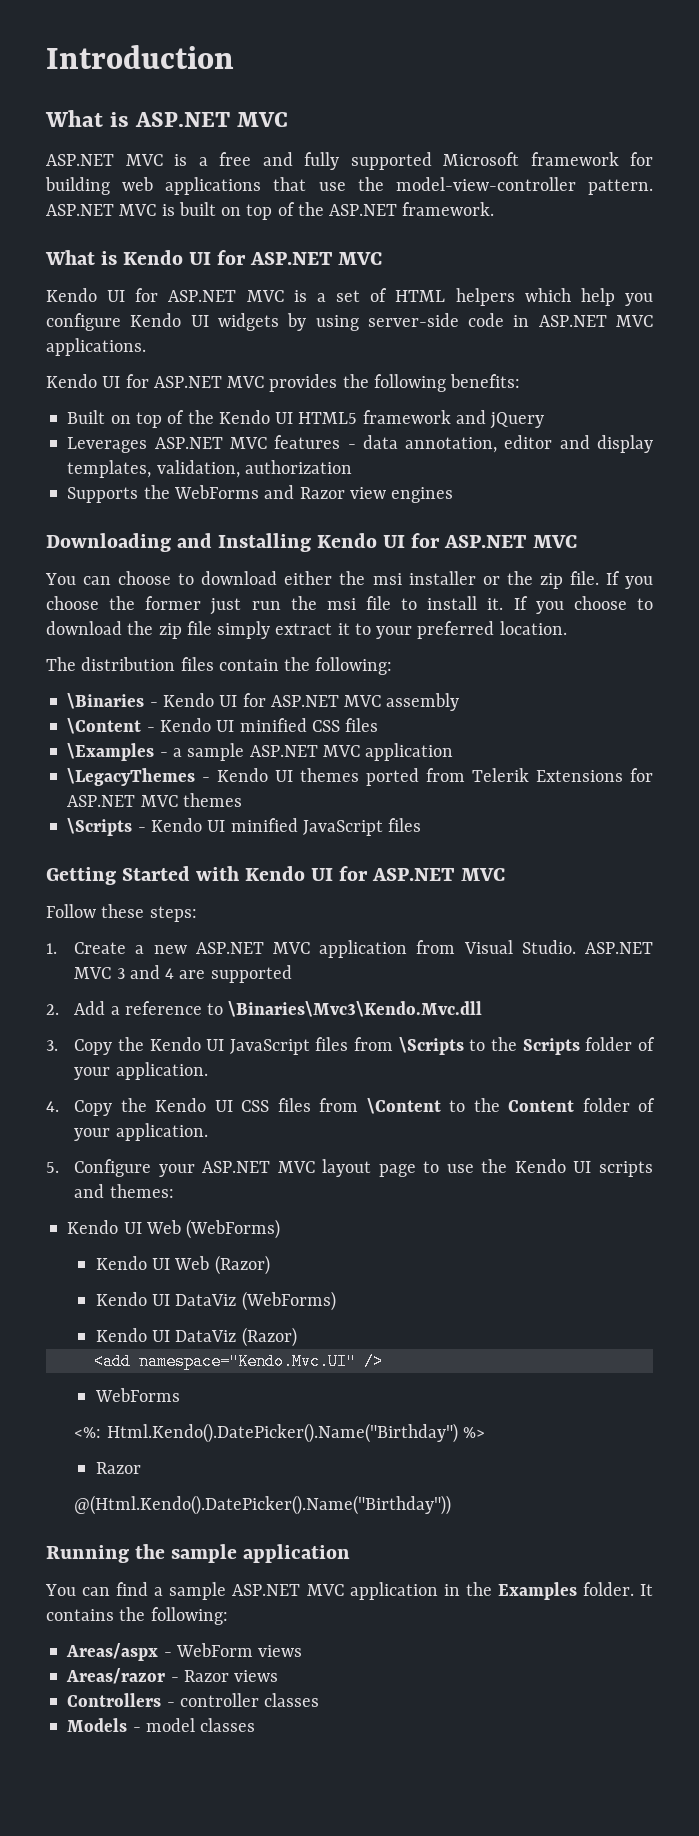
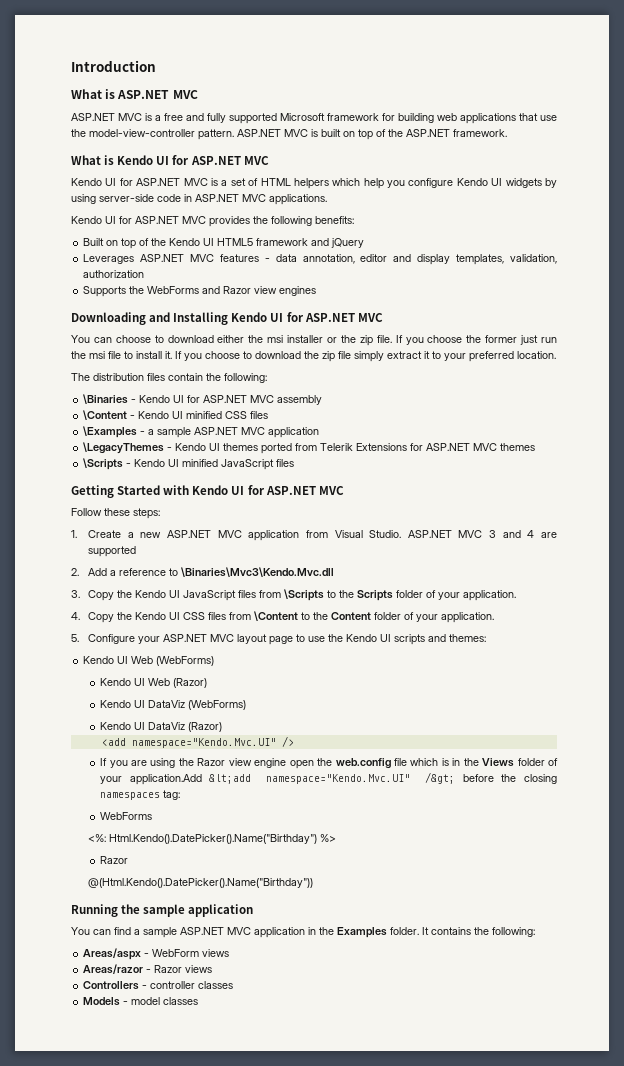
(383, 1361) none -> [100,758,558,769] [100,772,557,785] [100,790,181,800] // If you are using the Razor view engine open the web.config file which is in the Views folder of your application.Add &lt;add namespace="Kendo.Mvc.UI" /&gt; before the closing namespaces tag:

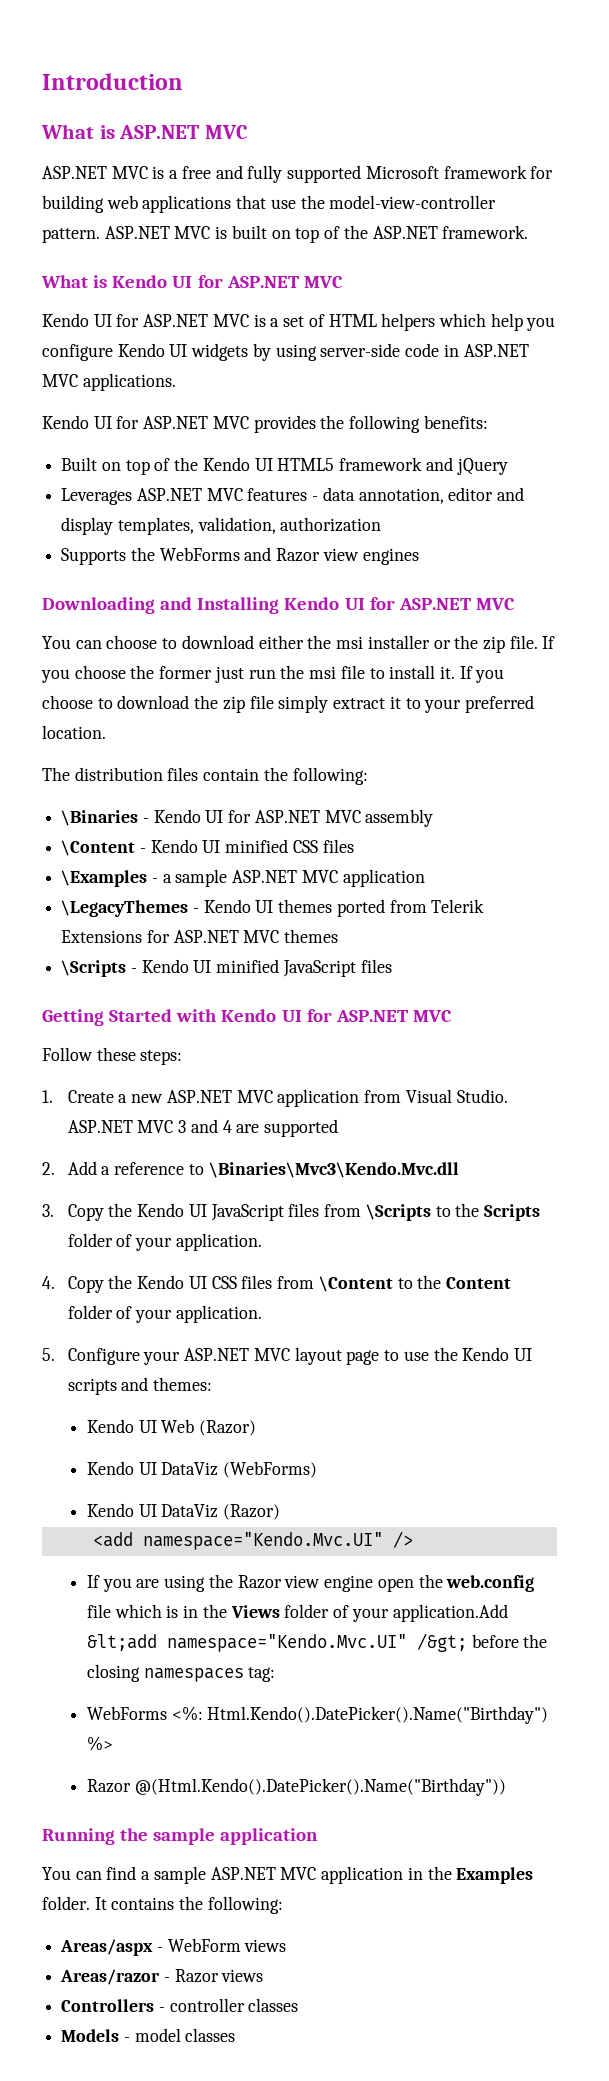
[83,656,215,666] // Kendo UI Web (WebForms) -> (213, 1384) none
(153, 816) // -> (167, 1713) none
(129, 860) // -> (131, 1786) none

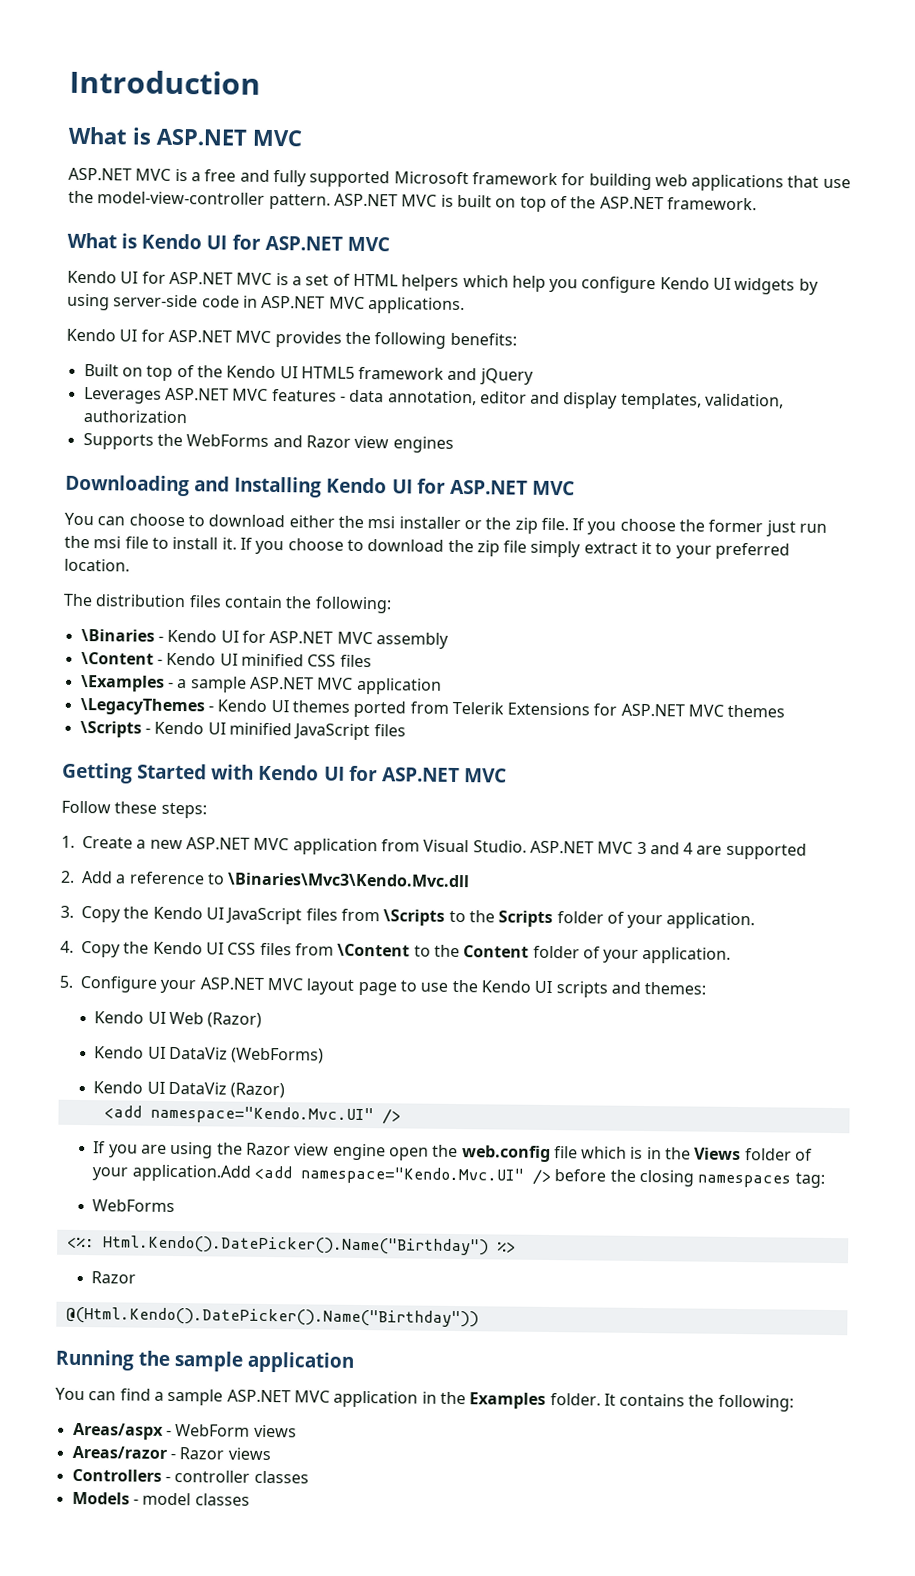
[86,1633,467,1652] &lt;add namespace="Kendo.Mvc.UI" /&gt; -> [253,1165,551,1186] <add namespace="Kendo.Mvc.UI" />
(167, 1713) none -> (176, 1206) //
(131, 1786) none -> (137, 1277) //

